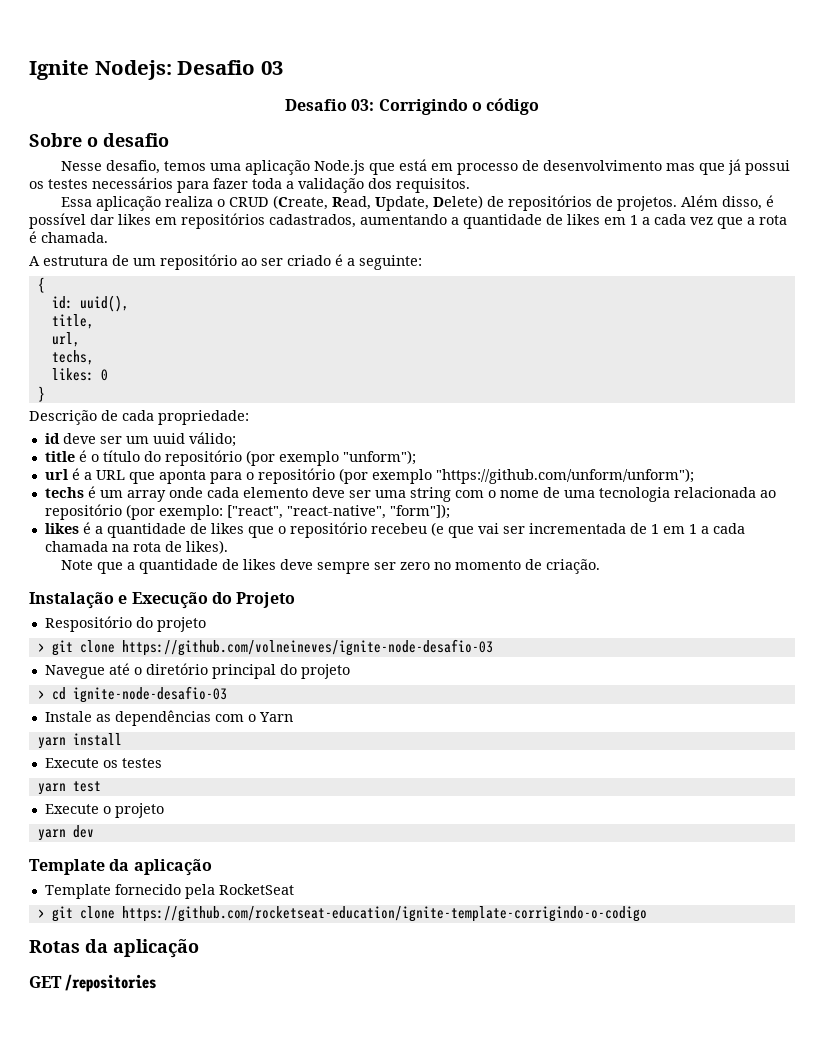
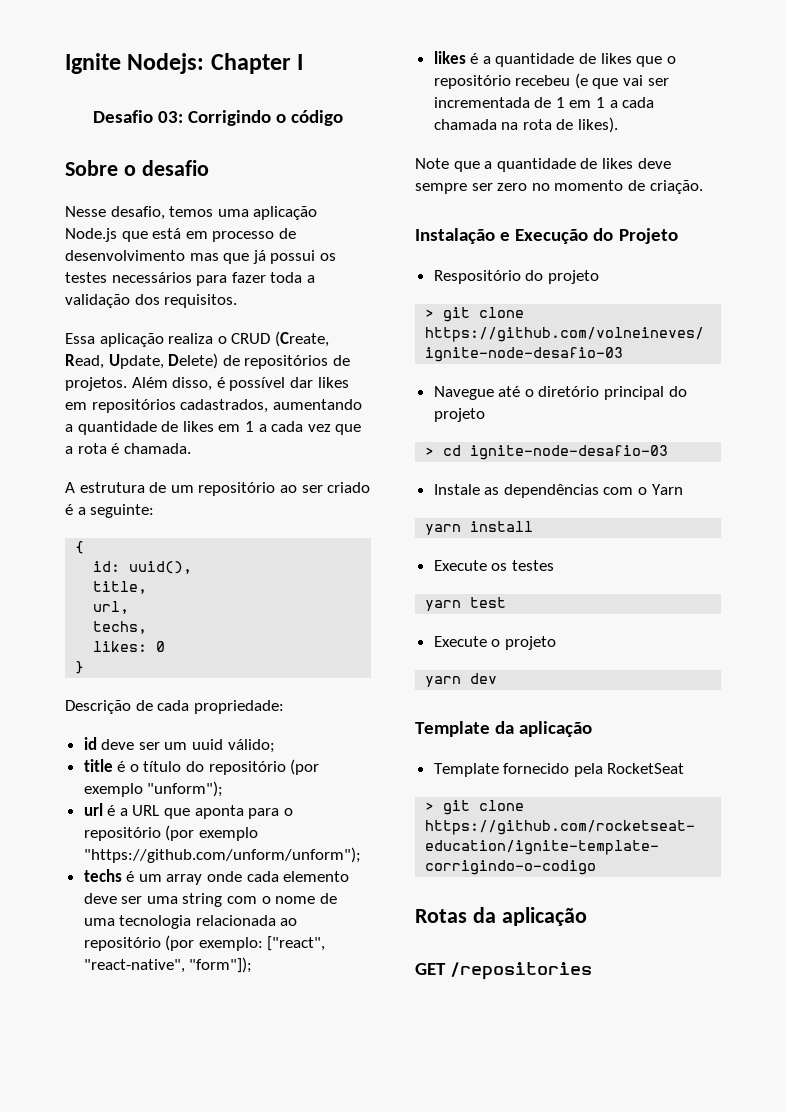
[177,60,283,75] Desafio 03 -> [210,53,304,74] Chapter I

